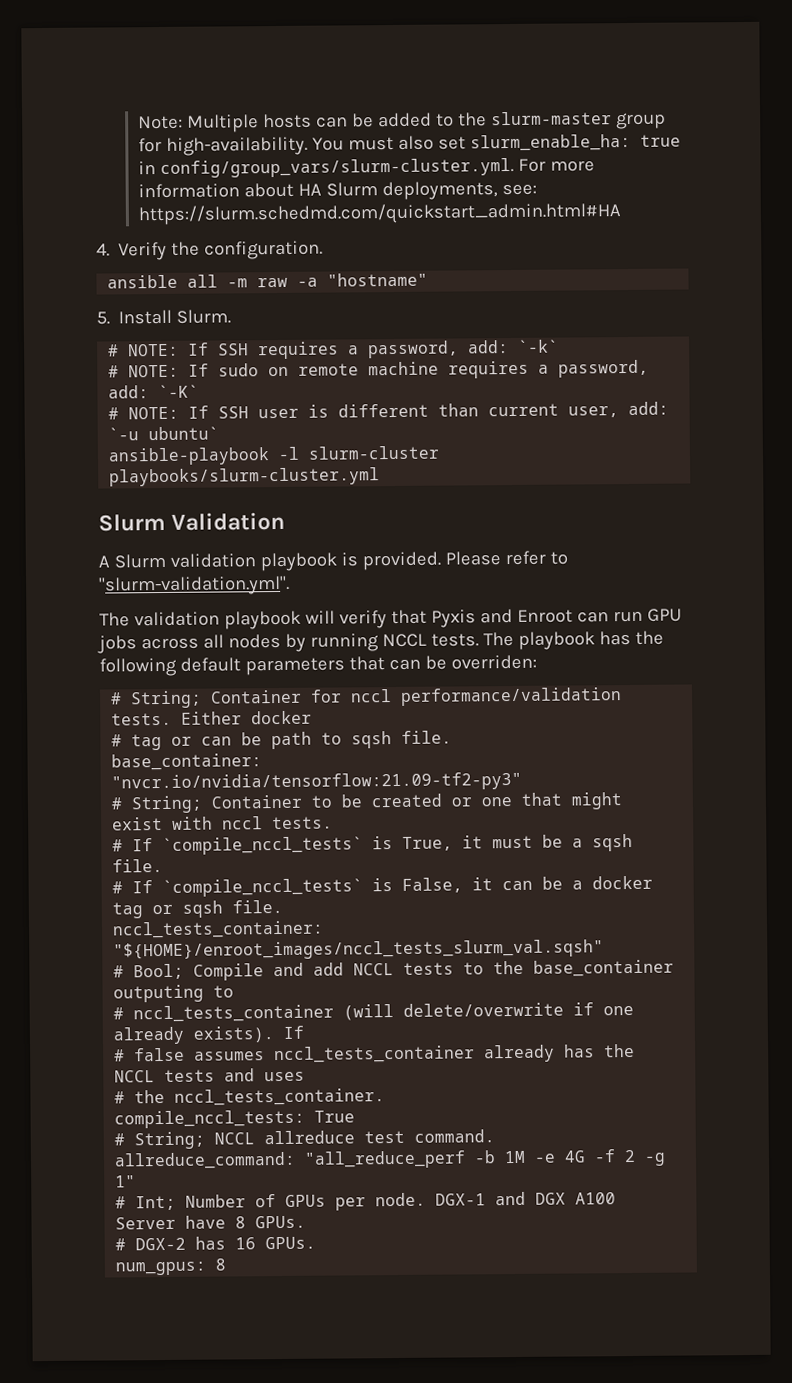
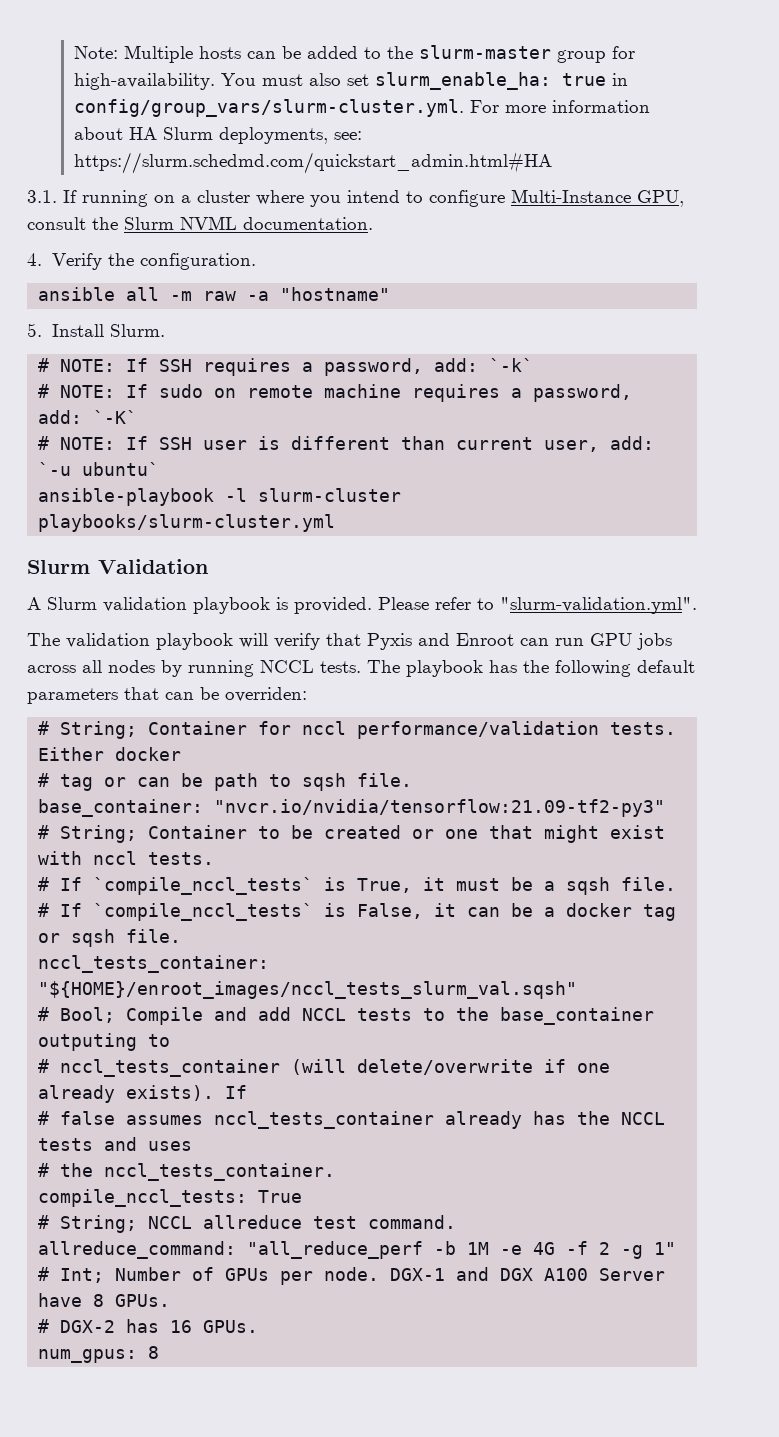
(622, 214) none -> [27,189,684,207] [27,216,373,230] // 3.1. If running on a cluster where you intend to configure Multi-Instance GPU, consult the Slurm NVML documentation.

